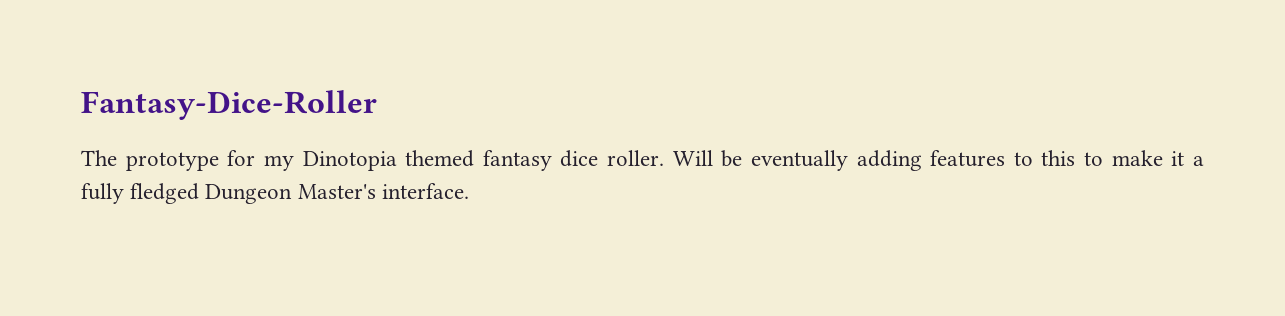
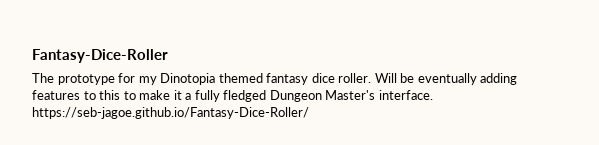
(469, 191) none -> [32,107,309,119] https://seb-jagoe.github.io/Fantasy-Dice-Roller/

